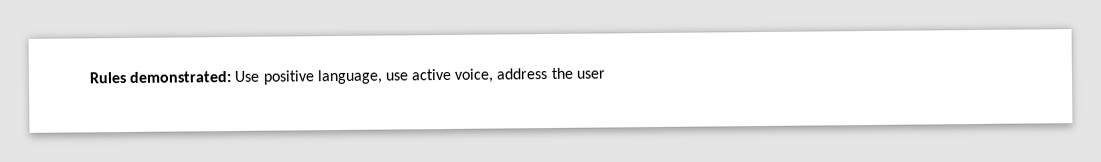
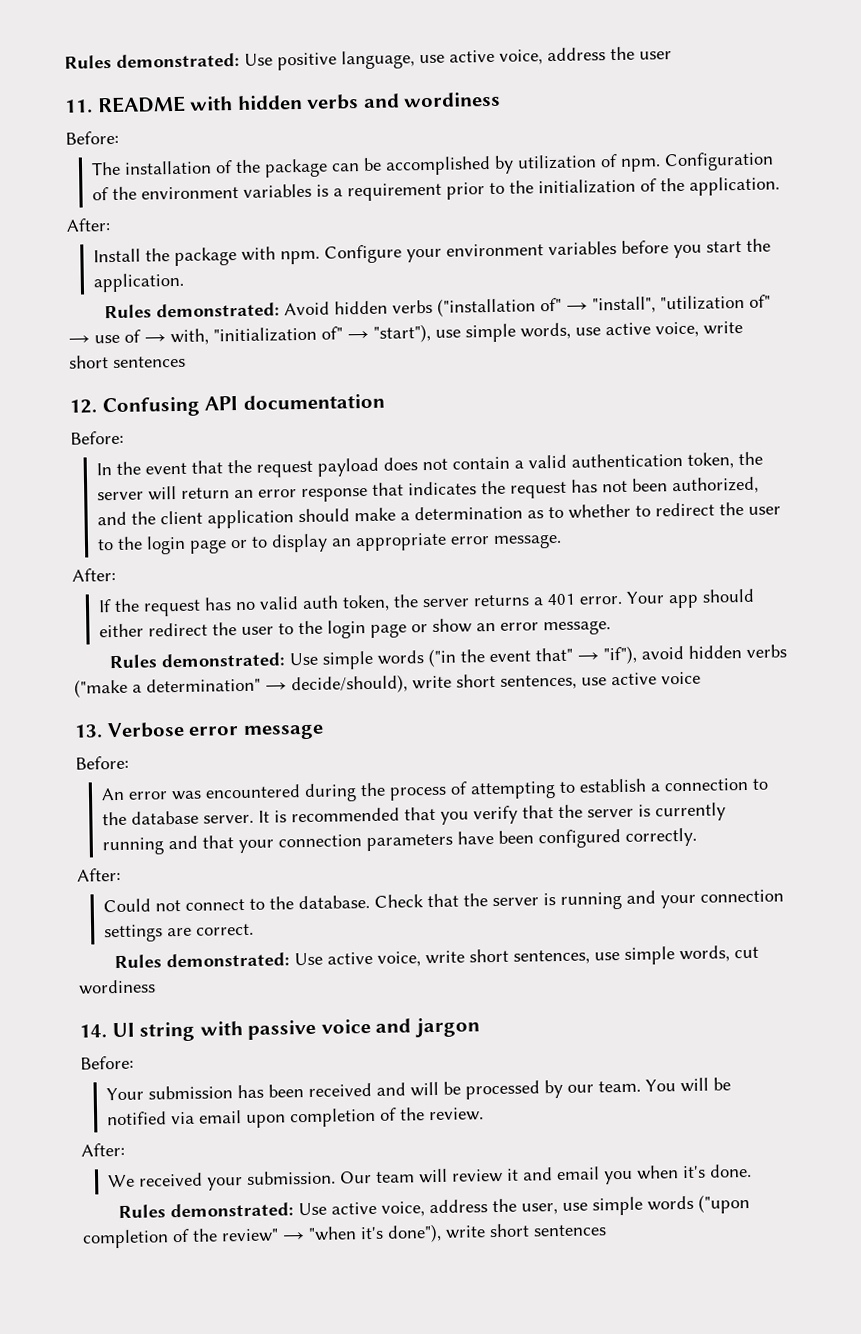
(605, 74) none -> [64,91,502,114] [65,130,119,145] [91,151,775,178] [92,176,781,202] [66,218,111,232] [93,238,772,267] [93,272,185,293] [103,294,771,319] [68,321,743,346] [69,355,186,369] [69,393,385,418] [70,430,124,445] [96,451,764,478] [97,476,760,503] [97,501,782,529] [97,532,563,555] [72,567,116,582] [98,588,756,617] [99,618,612,639] [108,644,787,670] [74,671,701,698] [74,721,324,740] [75,755,129,770] [101,777,769,803] [102,802,727,826] [102,827,698,856] [77,867,121,882] [103,889,785,913] [104,923,255,943] [113,945,759,969] [78,979,156,995] [79,1017,480,1042] [80,1055,134,1070] [106,1077,732,1101] [107,1107,485,1128] [81,1142,125,1157] [108,1163,753,1191] [117,1194,750,1219] [82,1223,607,1249] // 11. README with hidden verbs and wordiness // Before: // The installation of the package can be accomplished by utilization of npm. Configuration of the environment variables is a requirement prior to the initialization of the application. // After: // Install the package with npm. Configure your environment variables before you start the application. // Rules demonstrated: Avoid hidden verbs ("installation of" → "install", "utilization of" → use of → with, "initialization of" → "start"), use simple words, use active voice, write short sentences // 12. Confusing API documentation // Before: // In the event that the request payload does not contain a valid authentication token, the server will return an error response that indicates the request has not been authorized, and the client application should make a determination as to whether to redirect the user to the login page or to display an appropriate error message. // After: // If the request has no valid auth token, the server returns a 401 error. Your app should either redirect the user to the login page or show an error message. // Rules demonstrated: Use simple words ("in the event that" → "if"), avoid hidden verbs ("make a determination" → decide/should), write short sentences, use active voice // 13. Verbose error message // Before: // An error was encountered during the process of attempting to establish a connection to the database server. It is recommended that you verify that the server is currently running and that your connection parameters have been configured correctly. // After: // Could not connect to the database. Check that the server is running and your connection settings are correct. // Rules demonstrated: Use active voice, write short sentences, use simple words, cut wordiness // 14. UI string with passive voice and jargon // Before: // Your submission has been received and will be processed by our team. You will be notified via email upon completion of the review. // After: // We received your submission. Our team will review it and email you when it's done. // Rules demonstrated: Use active voice, address the user, use simple words ("upon completion of the review" → "when it's done"), write short sentences

